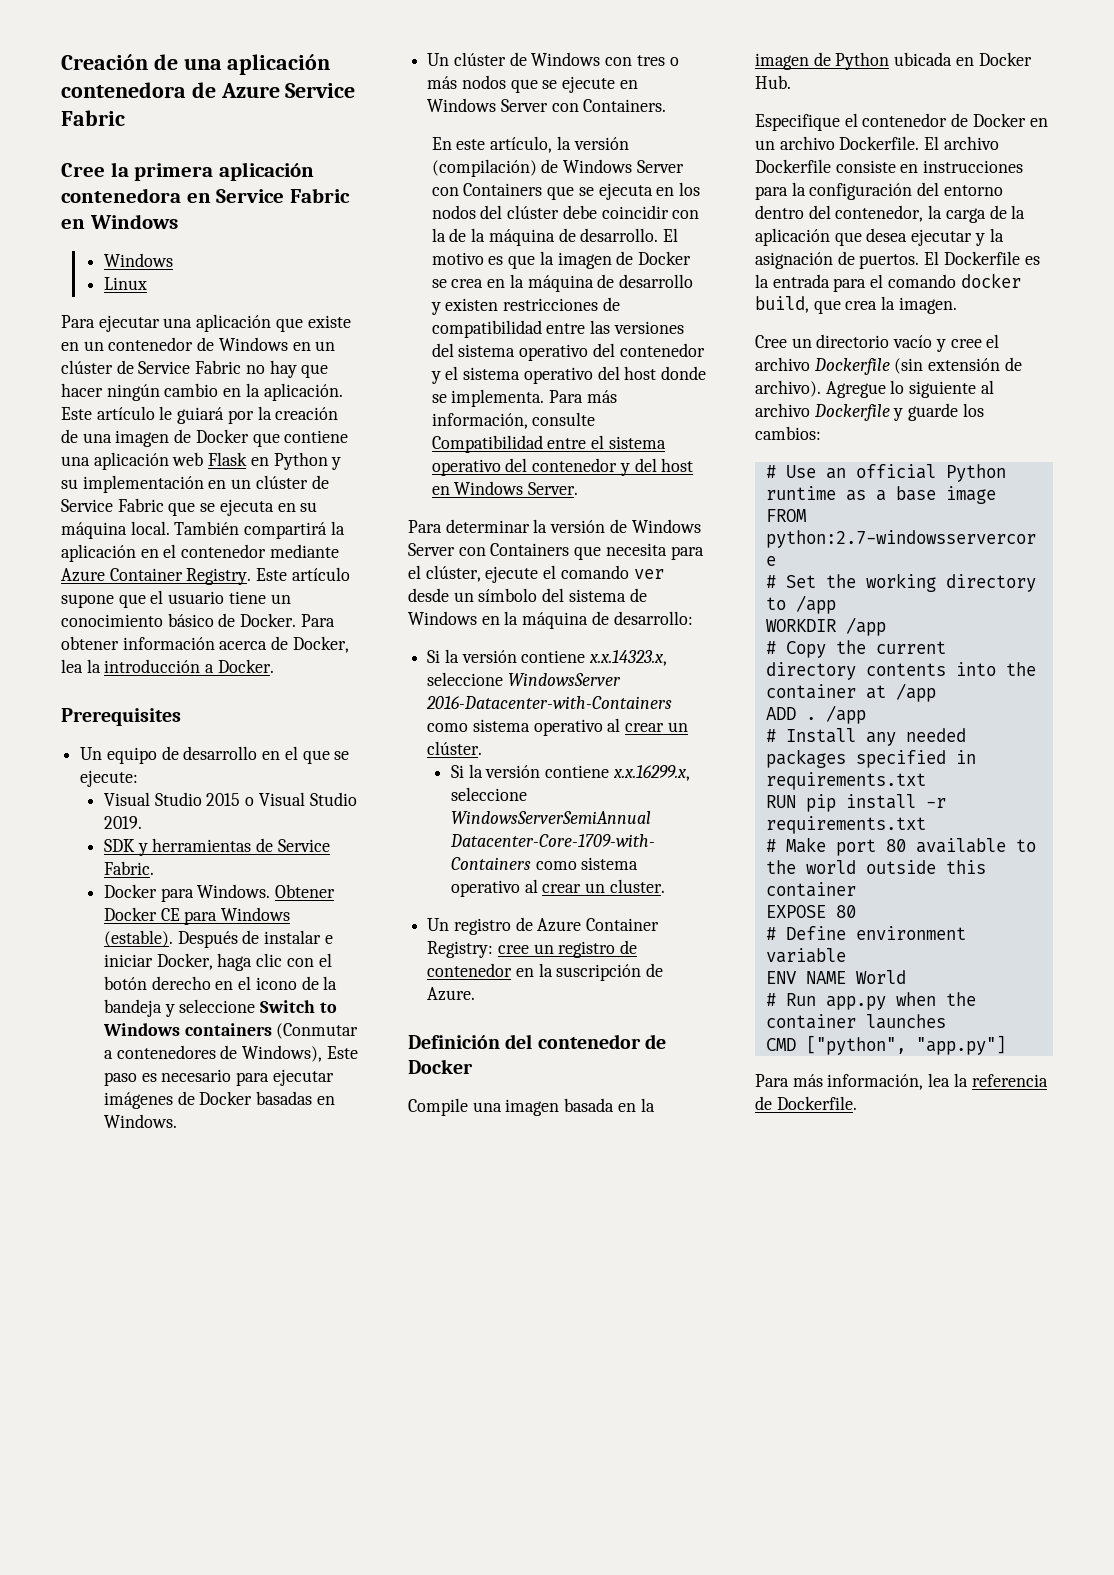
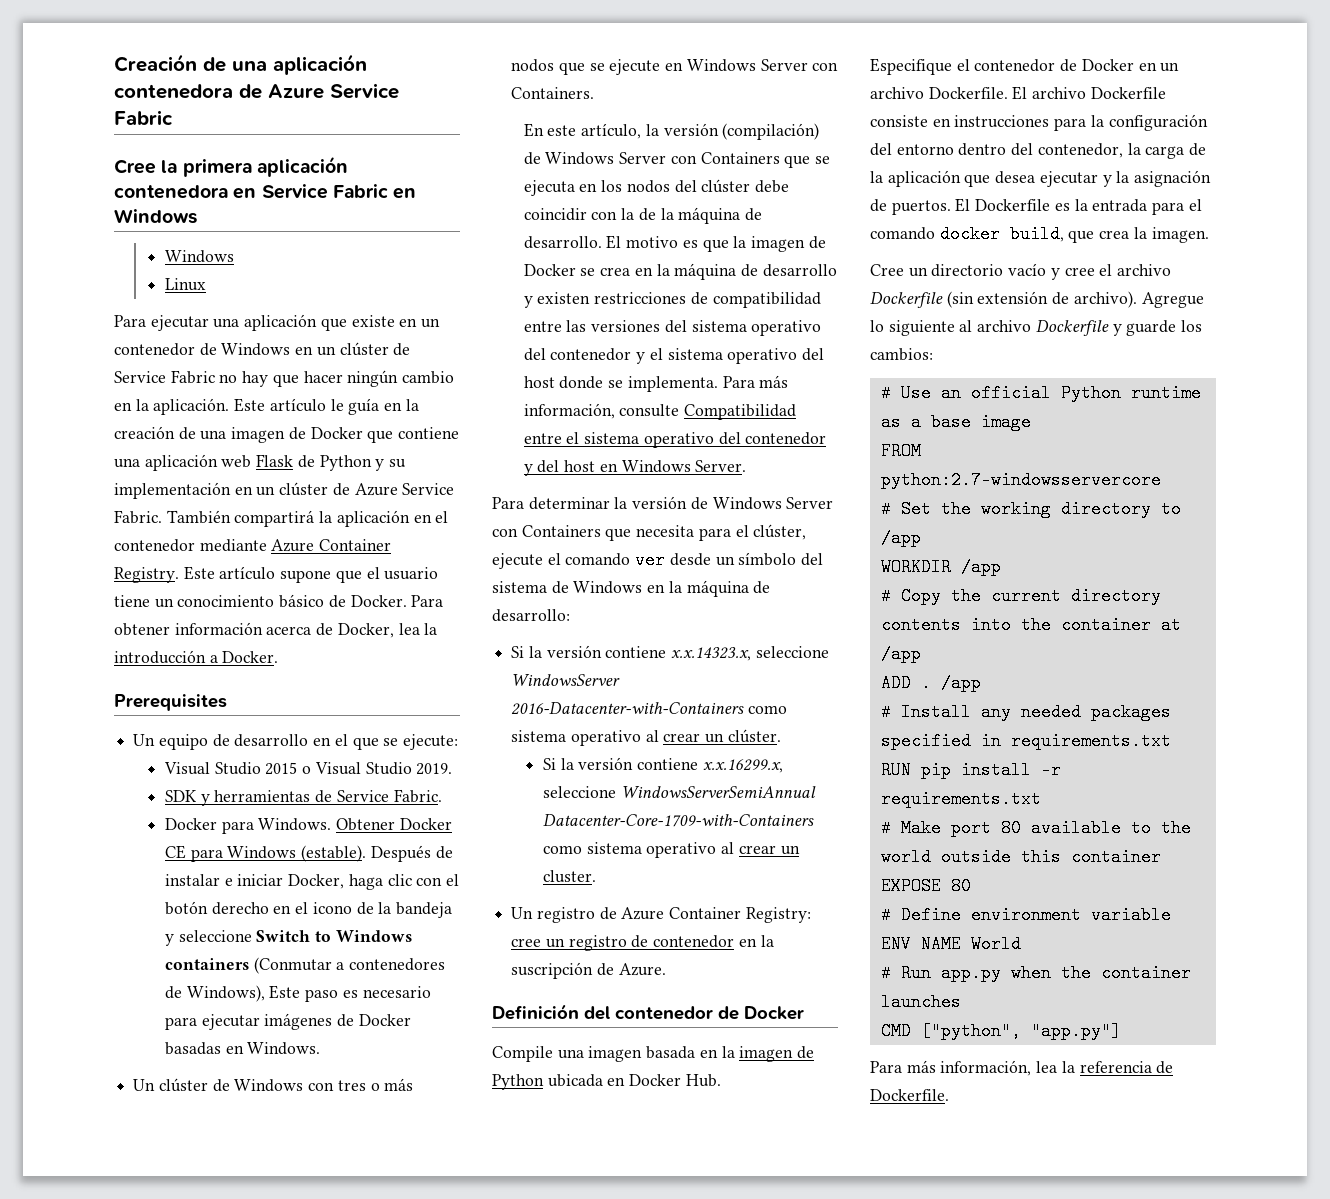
[177,407,254,424] guiará por -> [348,398,403,415] guía en
[250,457,269,466] en -> [297,455,315,468] de
[61,498,318,516] [61,521,170,539] Service Fabric que se ejecuta en su máquina local. -> [354,483,455,496] [114,510,162,524] Azure Service Fabric.

